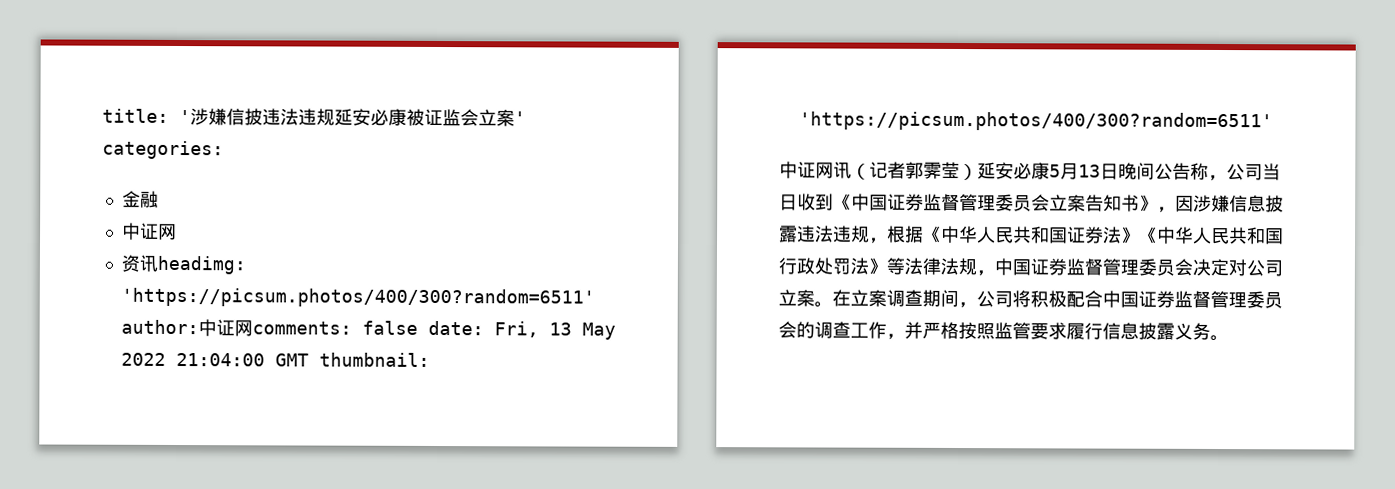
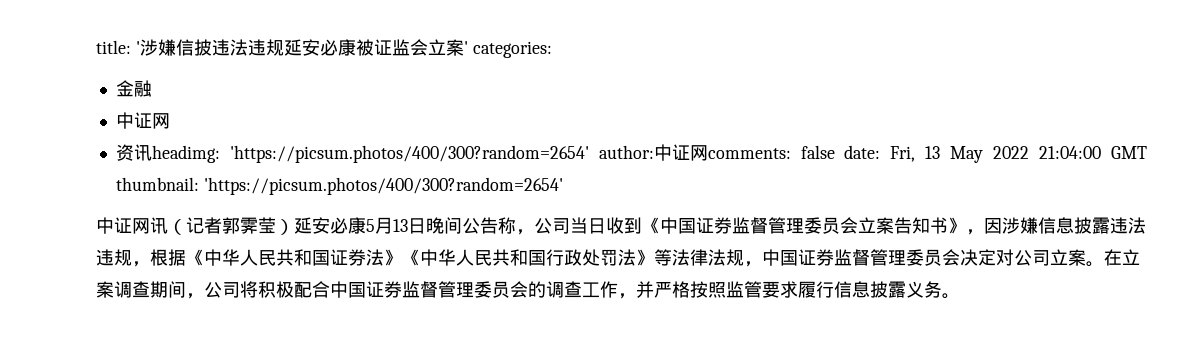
[120,287,595,308] 'https://picsum.photos/400/300?random=6511' -> [229,145,589,163] 'https://picsum.photos/400/300?random=2654'
[798,111,1273,132] 'https://picsum.photos/400/300?random=6511' -> [203,177,563,195] 'https://picsum.photos/400/300?random=2654'

